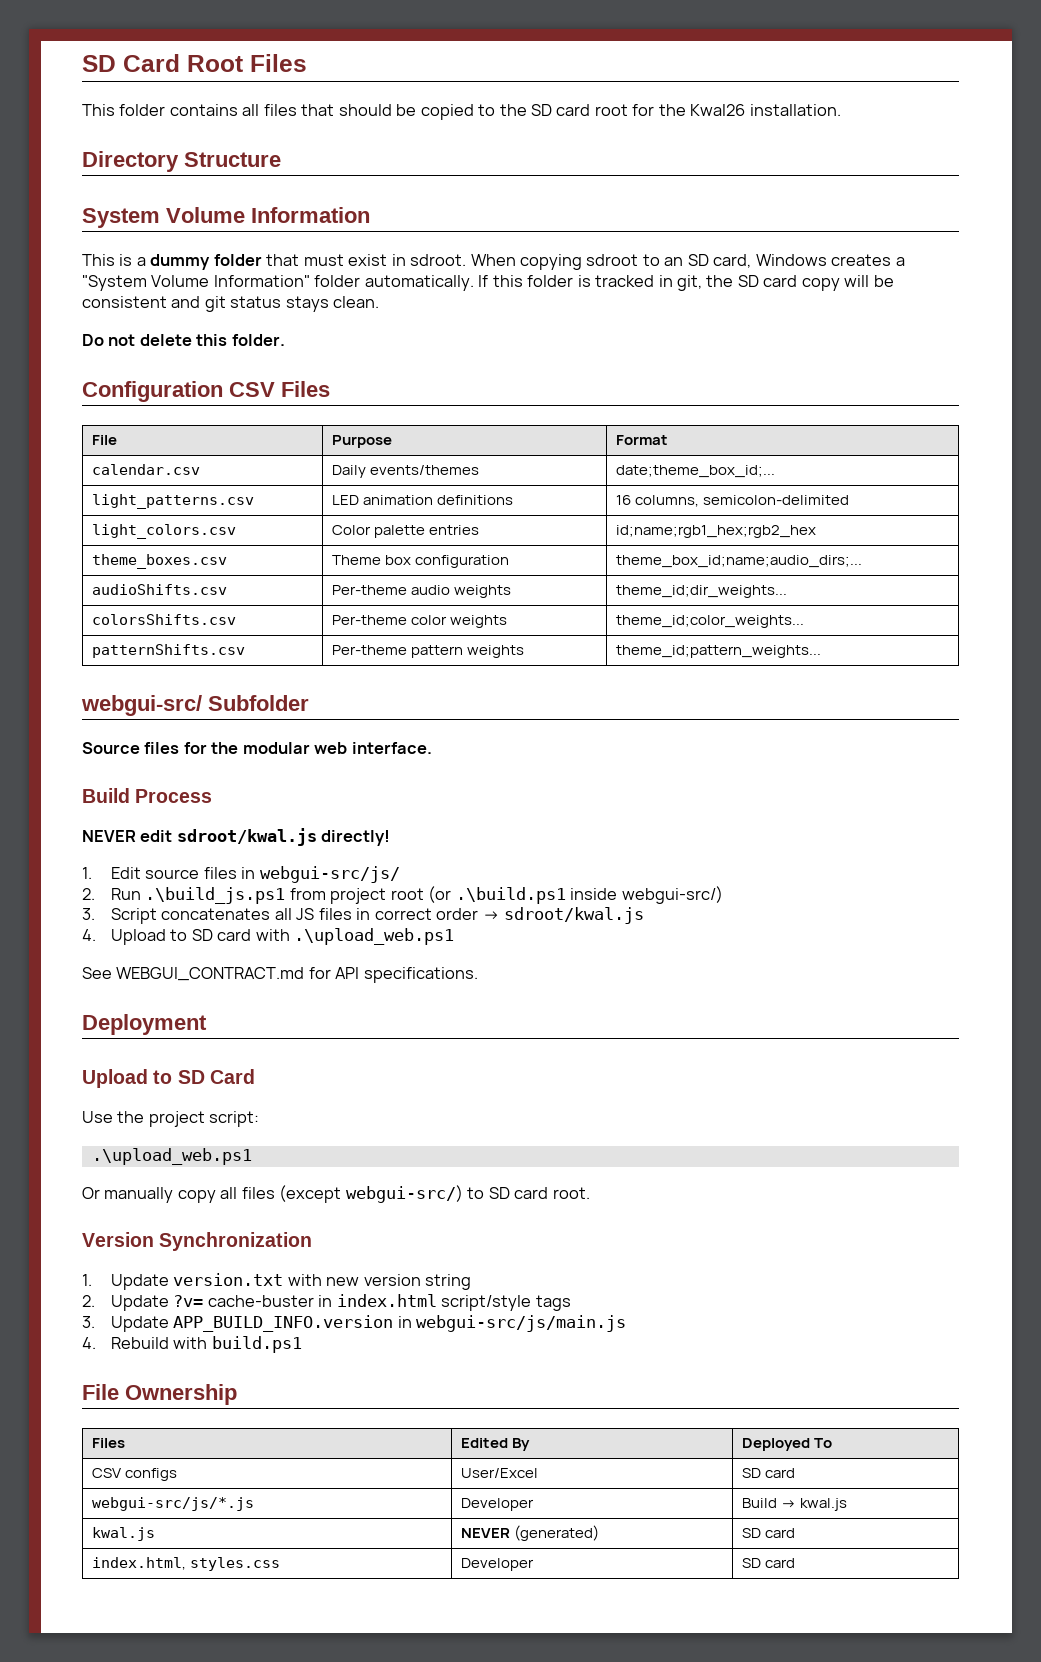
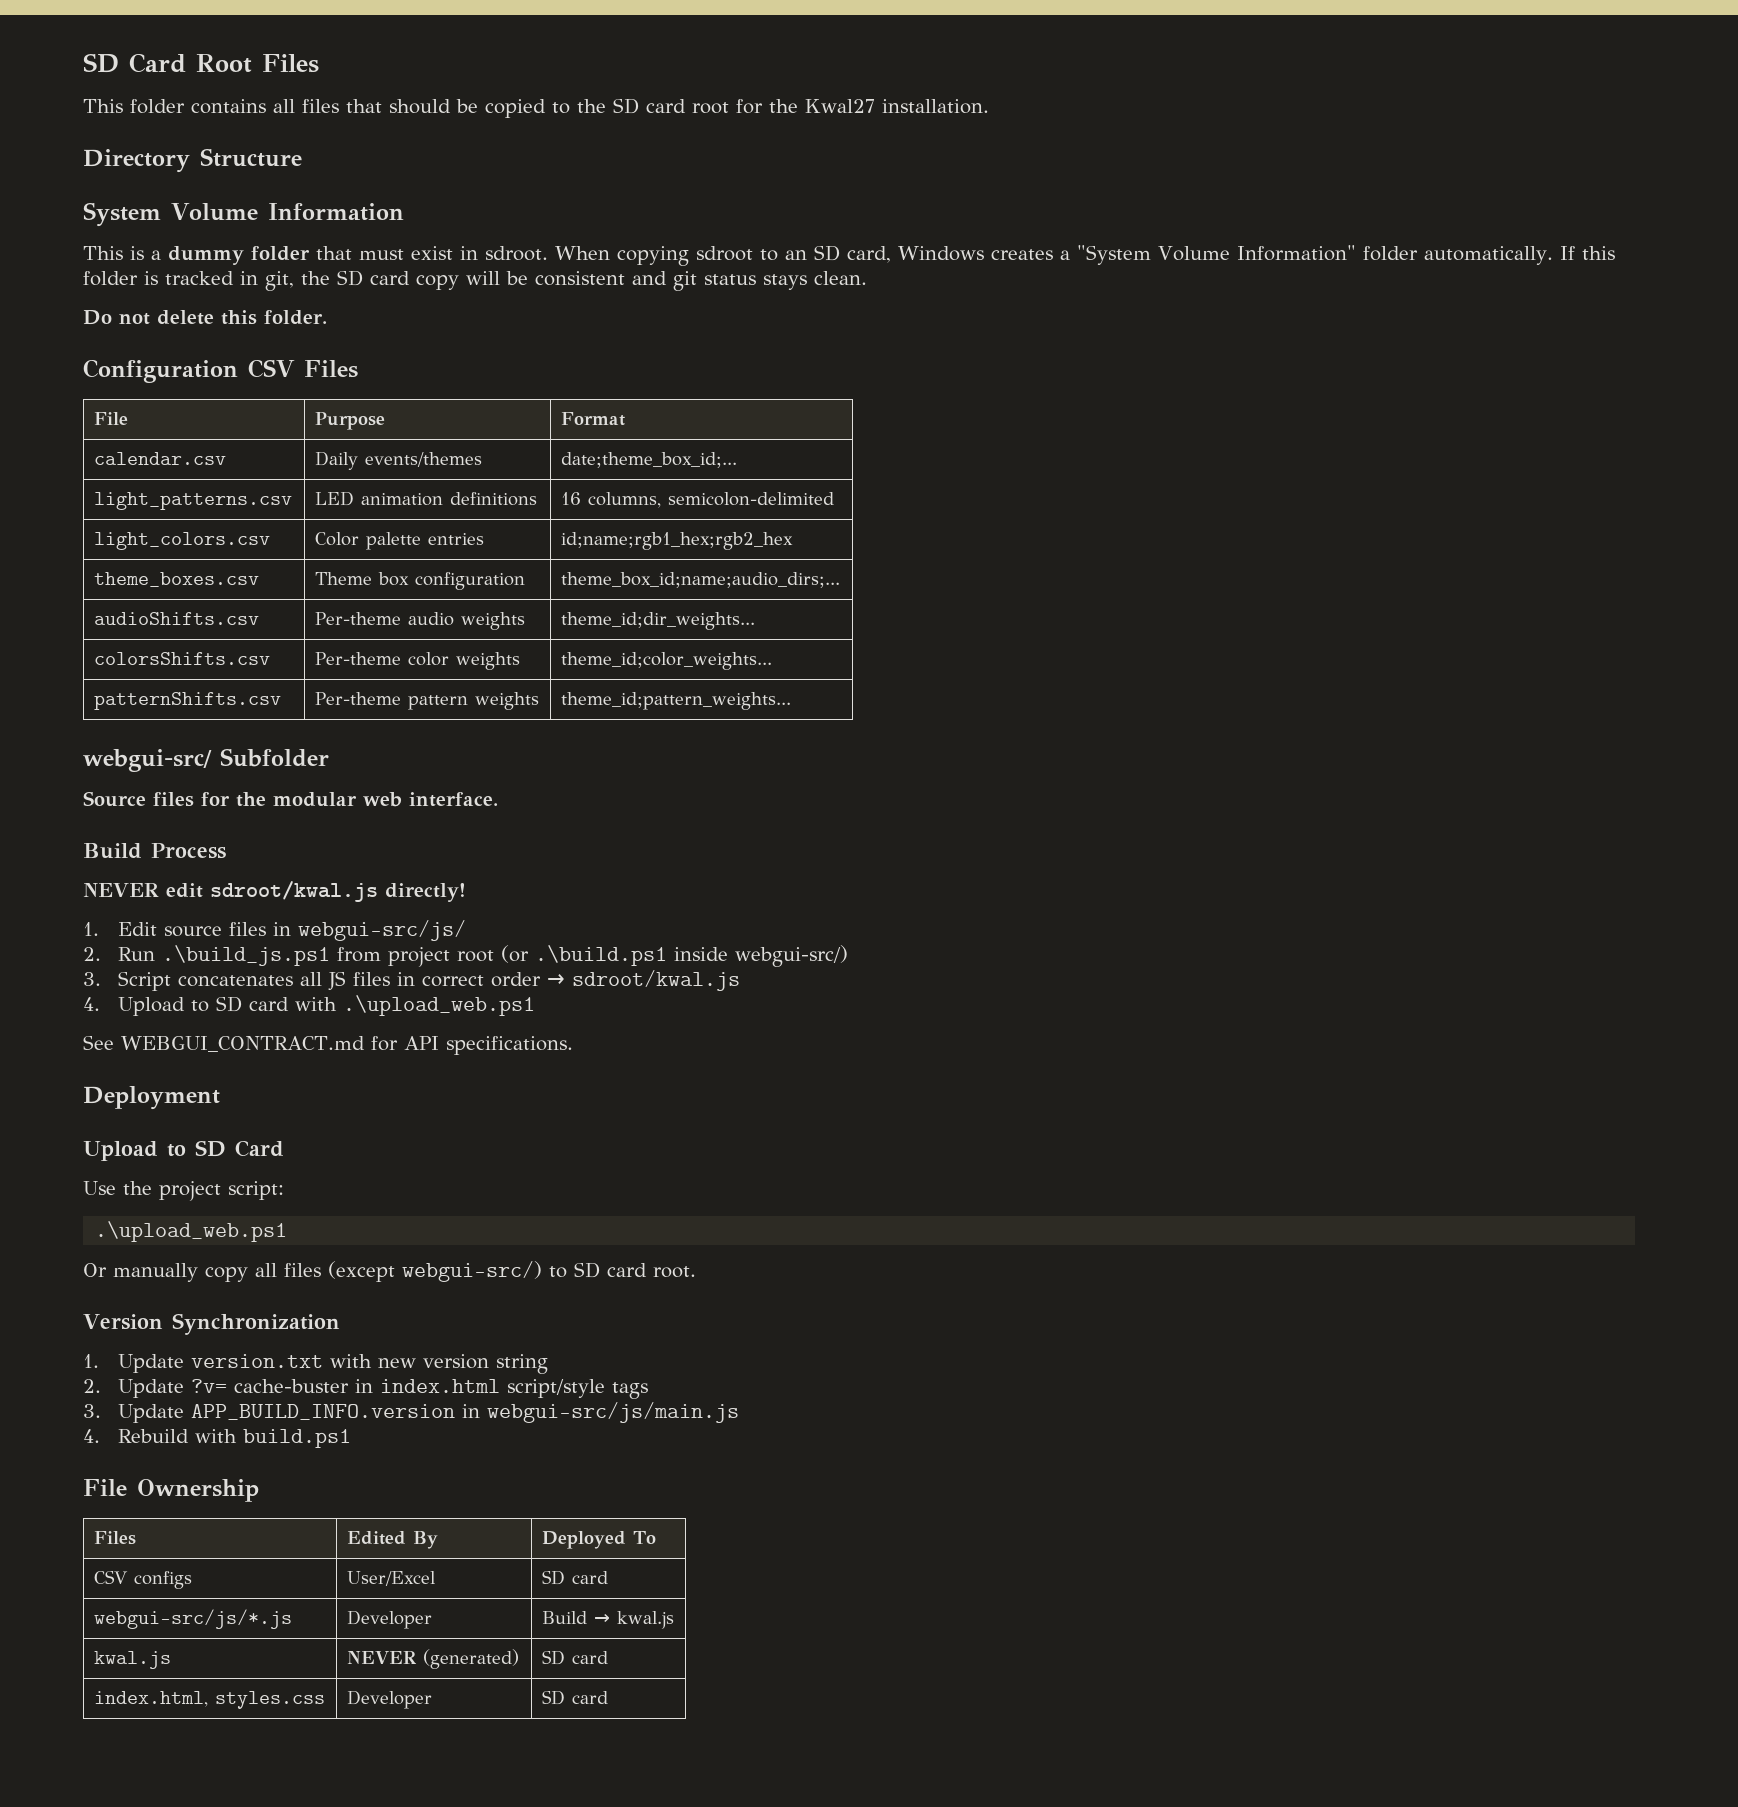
[690,104,746,116] Kwal26 -> [805,99,875,113] Kwal27

